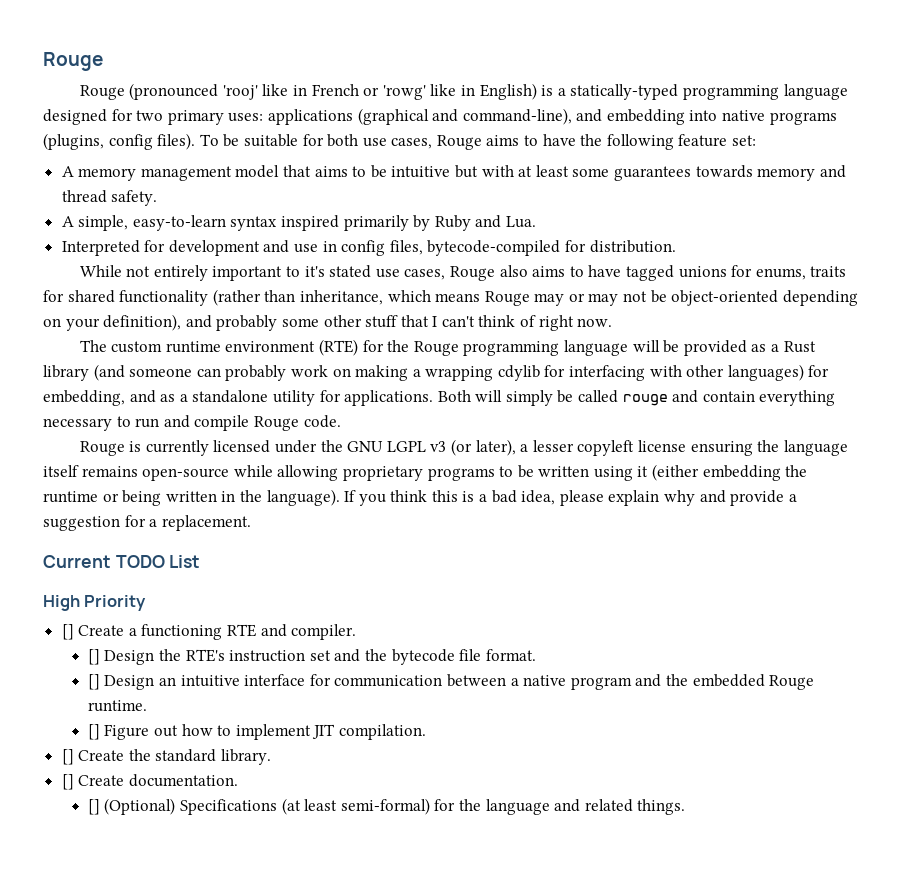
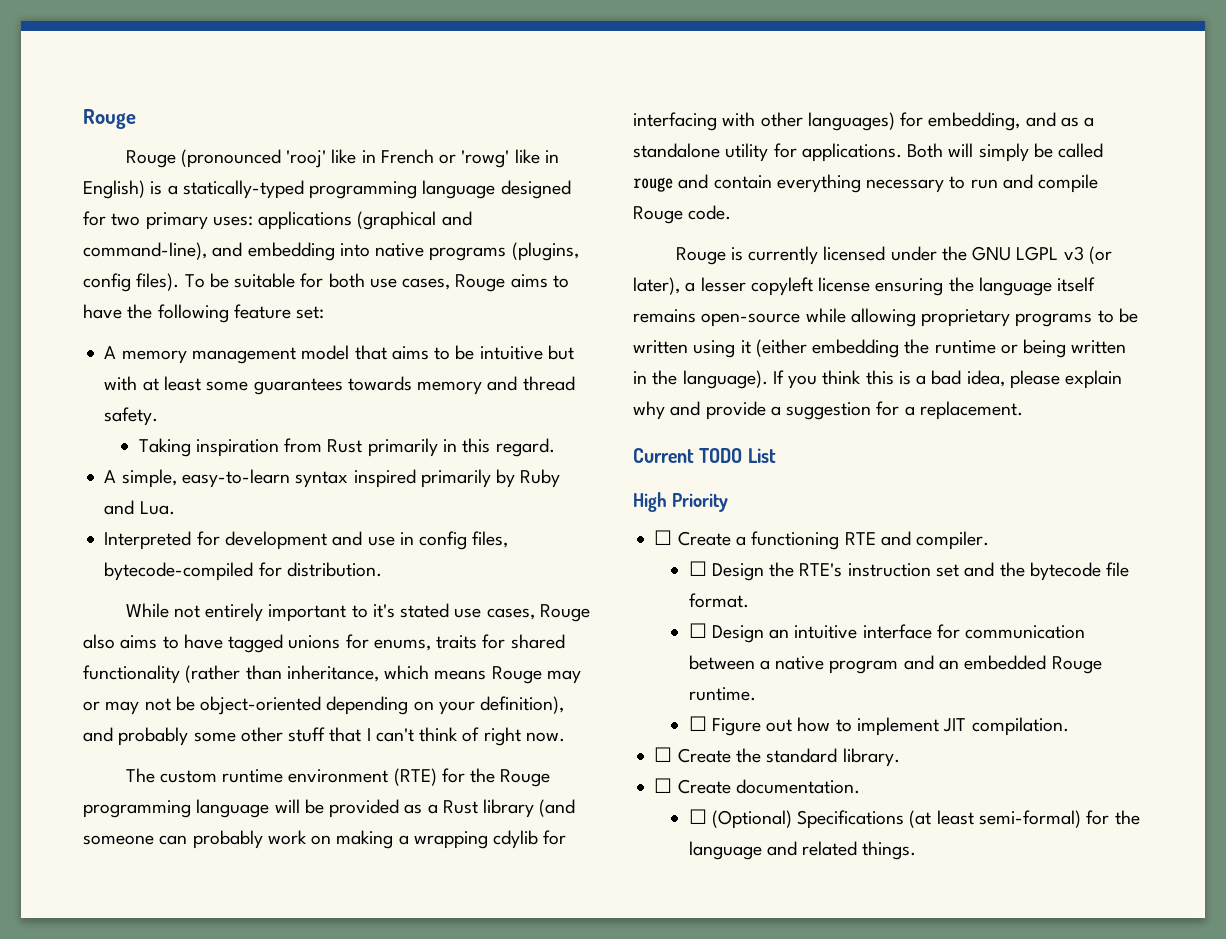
(158, 198) none -> [138,438,555,457] // Taking inspiration from Rust primarily in this regard.
[61,624,74,640] [] -> [654,530,673,545] ☐
[87,649,100,665] [] -> [688,561,707,576] ☐
[87,674,100,690] [] -> [688,623,707,638] ☐
[665,674,688,686] the -> [938,660,959,670] an
[87,724,100,740] [] -> [688,716,707,731] ☐
[61,749,74,765] [] -> [654,747,673,762] ☐
[61,774,74,790] [] -> [654,778,673,793] ☐
[87,799,100,815] [] -> [688,809,707,824] ☐

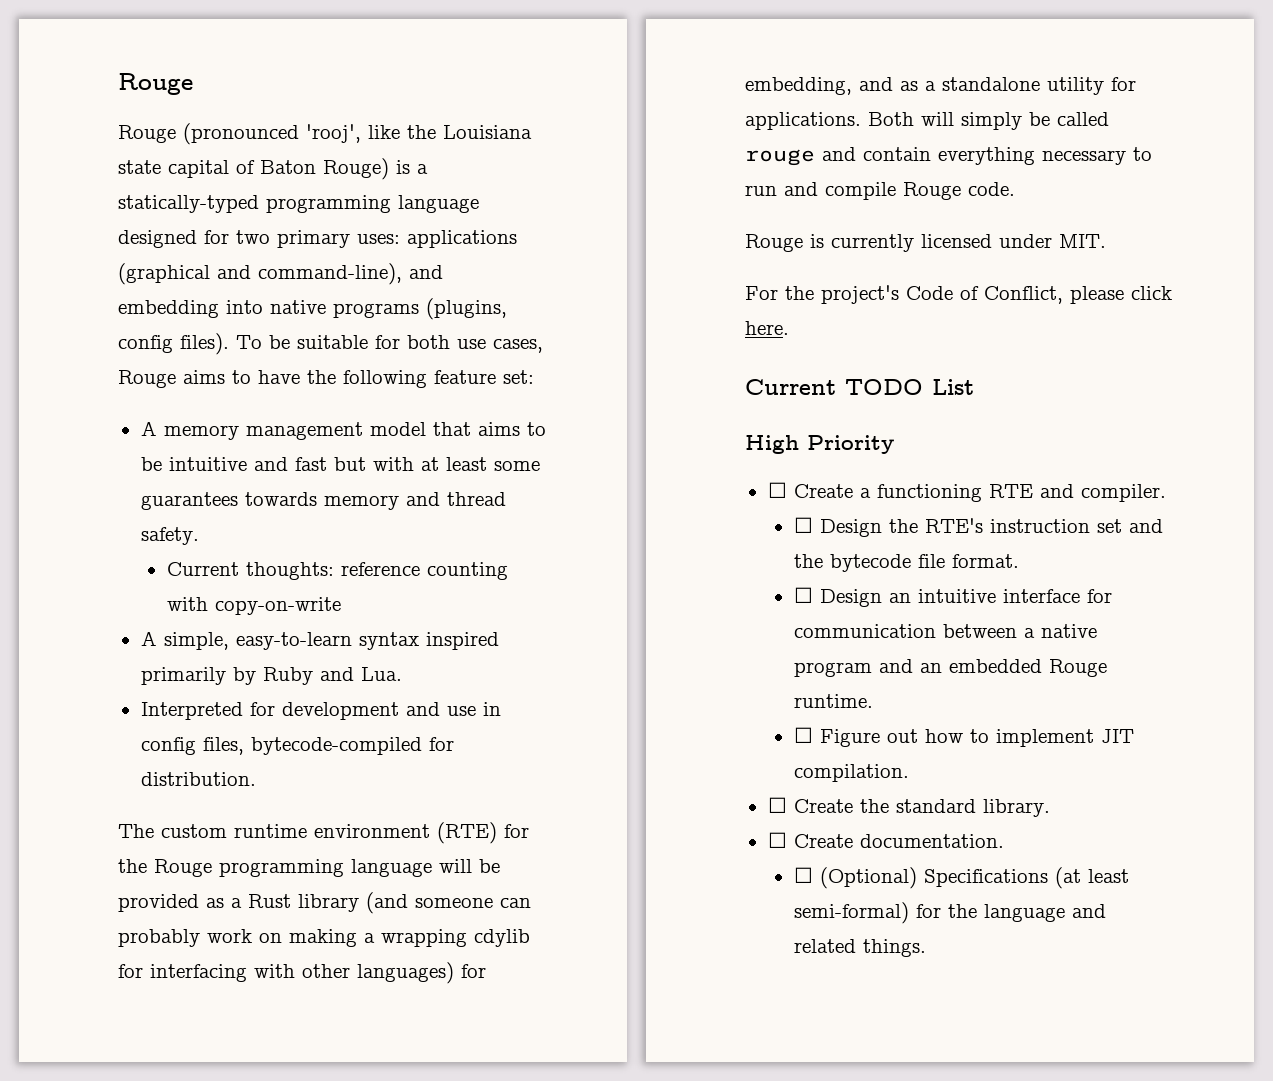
[286,149,559,168] [83,180,145,199] 'rooj' like in French or 'rowg' like in English) -> [306,124,532,143] [118,158,389,180] 'rooj', like the Louisiana state capital of Baton Rouge)
(543, 353) none -> [253,457,327,471] and fast
[138,438,555,457] Taking inspiration from Rust primarily in this regard. -> [166,562,508,580] [166,597,341,615] Current thoughts: reference counting with copy-on-write
[125,603,590,622] [83,634,565,653] [83,665,581,684] [83,696,565,715] [83,727,565,746] // While not entirely important to it's stated use cases, Rouge also aims to have tagged unions for enums, traits for shared functionality (rather than inheritance, which means Rouge may or may not be object-oriented depending on your definition), and probably some other stuff that I can't think of right now. -> (256, 779) none
[941,246,1112,264] [633,277,1096,296] [633,308,1138,327] [633,339,1127,358] [633,370,1123,389] [633,401,1023,420] the GNU LGPL v3 (or later), a lesser copyleft license ensuring the language itself remains open-source while allowing proprietary programs to be written using it (either embedding the runtime or being written in the language). If you think this is a bad idea, please explain why and provide a suggestion for a replacement. -> [1059,234,1106,248] [745,285,1172,304] [745,321,789,335] MIT. // For the project's Code of Conflict, please click here.

